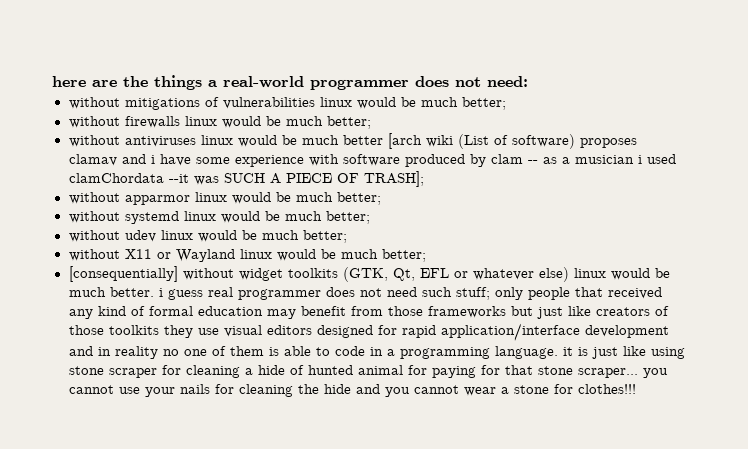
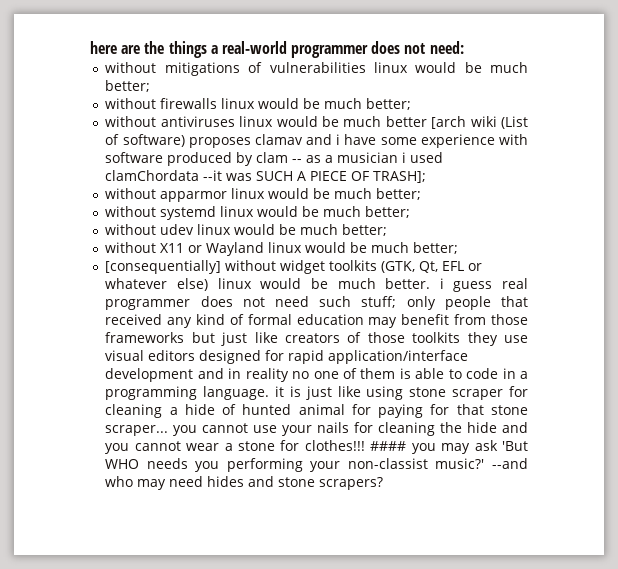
(636, 389) none -> [370,440,528,454] [105,458,528,472] [105,476,384,490] #### you may ask 'But WHO needs you performing your non-classist music?' --and who may need hides and stone scrapers?

